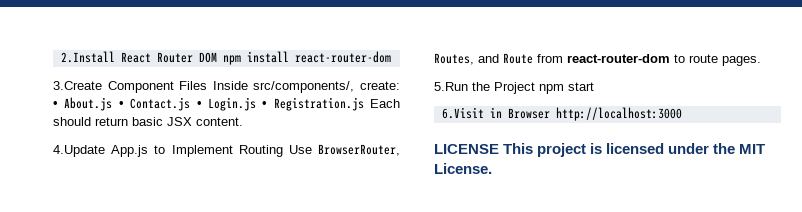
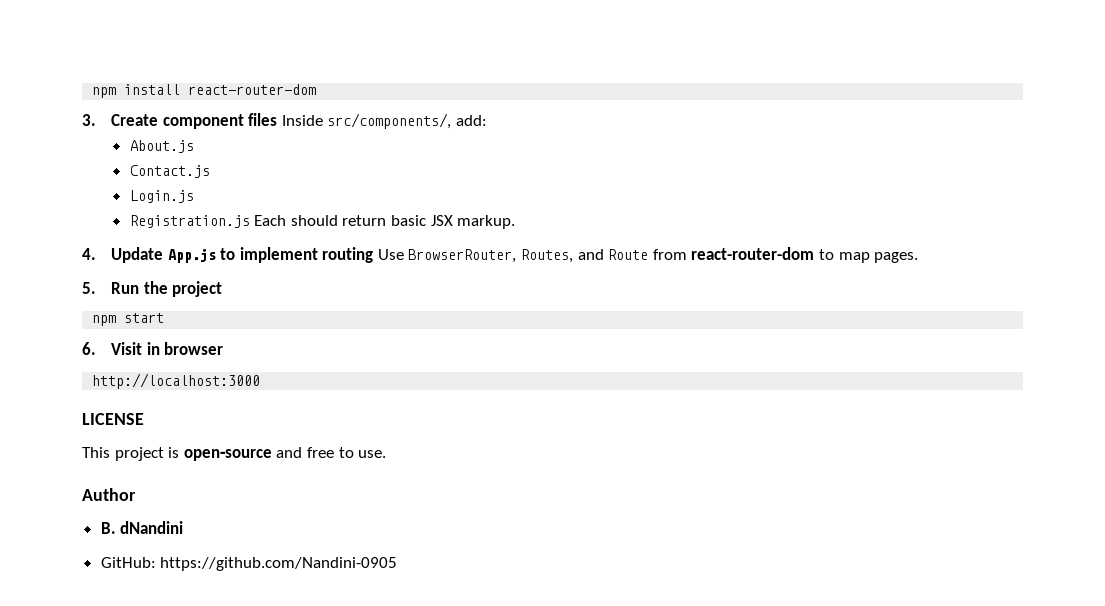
[60,51,217,63] 2.Install React Router DOM -> (92, 92) none
[53,81,400,93] [53,101,58,108] 3.Create Component Files Inside src/components/, create: • -> [82,113,487,129] 3. Create component files Inside src/components/, add: //
[118,101,124,108] • -> (194, 146) //
[196,101,202,108] • -> (210, 171) //
[262,101,268,108] • -> (194, 196) //
[196,117,243,126] [53,145,283,157] content. // 4.Update App.js to Implement Routing -> [457,215,516,229] [82,247,374,263] markup. // 4. Update App.js to implement routing
[689,54,718,63] route -> [838,252,870,263] map
[434,82,594,94] [441,107,550,119] 5.Run the Project npm start // 6.Visit in Browser -> [82,281,223,297] [92,313,165,326] [82,342,224,355] 5. Run the project // npm start // 6. Visit in browser //
(499, 149) none -> (144, 419) //
[606,143,766,154] [434,163,492,174] licensed under the MIT License. -> [183,447,387,461] [82,488,136,501] [100,521,184,534] [100,557,398,571] open‑source and free to use. // Author // B. dNandini // GitHub: https://github.com/Nandini-0905

